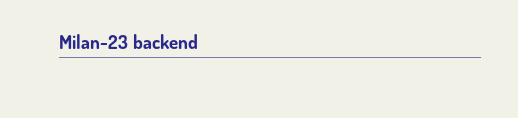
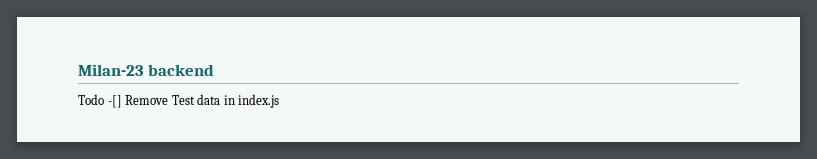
(199, 41) none -> [78,94,280,108] // Todo -[] Remove Test data in index.js

